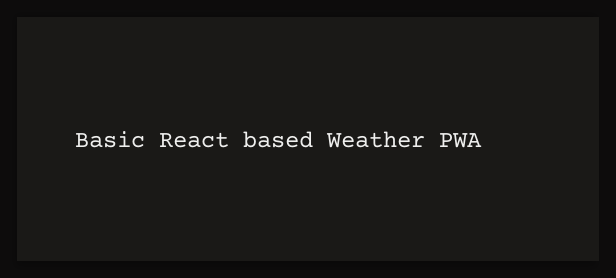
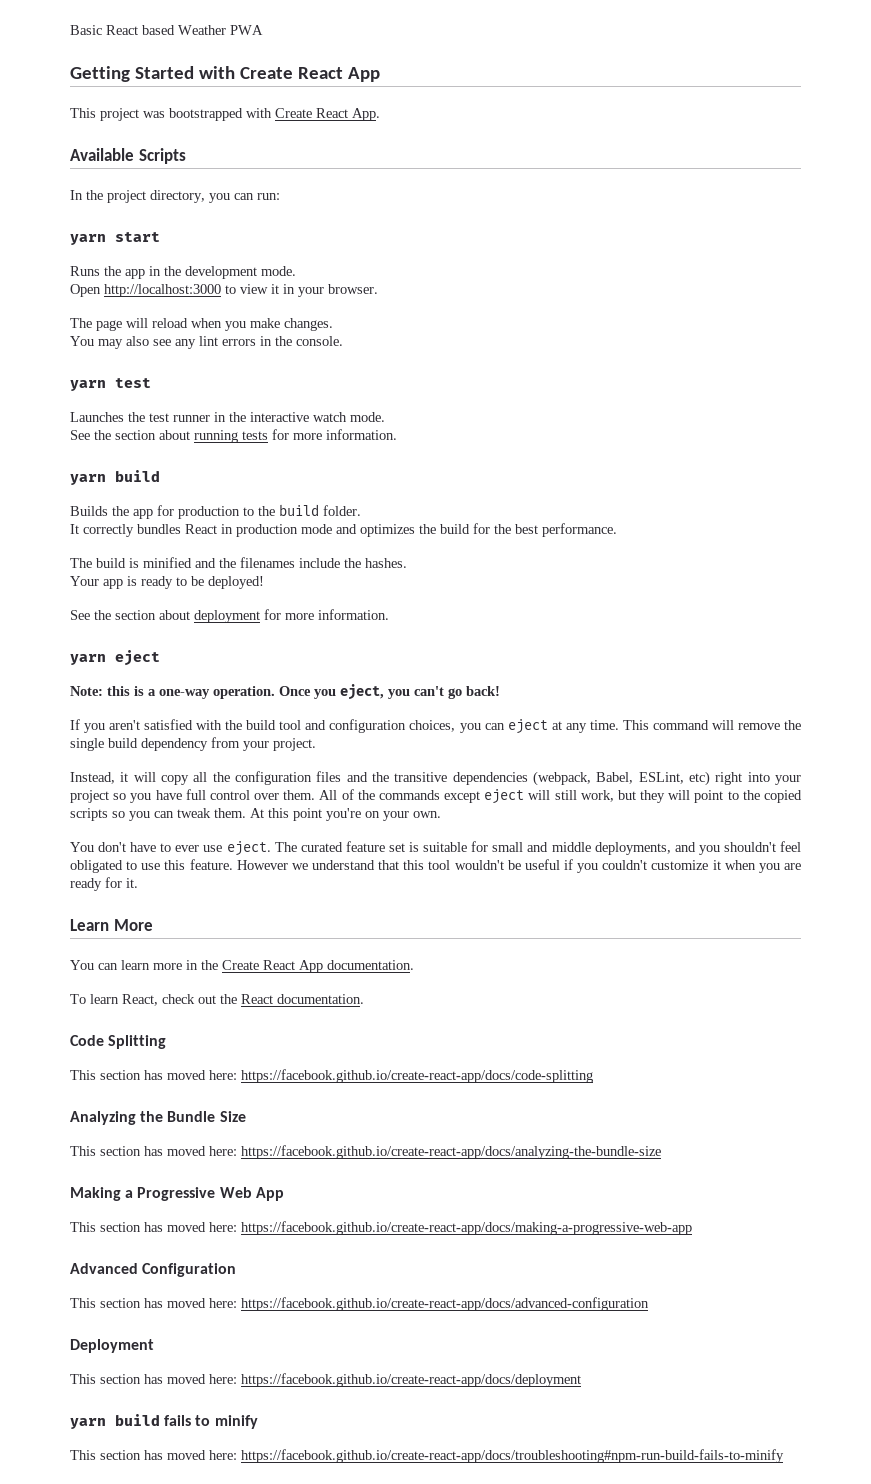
(482, 140) none -> [70,66,380,82] [70,108,380,121] [70,148,186,164] [70,190,280,203] [70,232,160,245] [70,266,296,279] [70,284,378,297] [70,318,333,331] [70,336,343,349] [70,378,151,391] [70,412,385,422] [70,429,397,443] [70,470,160,485] [70,504,361,519] [70,523,617,537] [70,557,407,568] [70,576,264,589] [70,609,389,623] [70,650,160,666] [70,684,500,700] [70,719,801,734] [70,737,316,751] [70,771,802,786] [70,789,802,804] [70,808,441,821] [70,841,801,856] [70,859,801,873] [70,877,138,891] [70,919,153,931] [70,960,414,973] [70,994,364,1006] [70,1035,167,1049] [70,1069,593,1083] [70,1111,246,1125] [70,1145,661,1159] [70,1187,284,1201] [70,1221,692,1235] [70,1263,237,1277] [70,1297,649,1311] [70,1339,154,1353] [70,1373,581,1387] [70,1414,258,1429] [70,1449,784,1463] // Getting Started with Create React App // This project was bootstrapped with Create React App. // Available Scripts // In the project directory, you can run: // yarn start // Runs the app in the development mode. // Open http://localhost:3000 to view it in your browser. // The page will reload when you make changes. // You may also see any lint errors in the console. // yarn test // Launches the test runner in the interactive watch mode. // See the section about running tests for more information. // yarn build // Builds the app for production to the build folder. // It correctly bundles React in production mode and optimizes the build for the best performance. // The build is minified and the filenames include the hashes. // Your app is ready to be deployed! // See the section about deployment for more information. // yarn eject // Note: this is a one-way operation. Once you eject, you can't go back! // If you aren't satisfied with the build tool and configuration choices, you can eject at any time. This command will remove the single build dependency from your project. // Instead, it will copy all the configuration files and the transitive dependencies (webpack, Babel, ESLint, etc) right into your project so you have full control over them. All of the commands except eject will still work, but they will point to the copied scripts so you can tweak them. At this point you're on your own. // You don't have to ever use eject. The curated feature set is suitable for small and middle deployments, and you shouldn't feel obligated to use this feature. However we understand that this tool wouldn't be useful if you couldn't customize it when you are ready for it. // Learn More // You can learn more in the Create React App documentation. // To learn React, check out the React documentation. // Code Splitting // This section has moved here: https://facebook.github.io/create-react-app/docs/code-splitting // Analyzing the Bundle Size // This section has moved here: https://facebook.github.io/create-react-app/docs/analyzing-the-bundle-size // Making a Progressive Web App // This section has moved here: https://facebook.github.io/create-react-app/docs/making-a-progressive-web-app // Advanced Configuration // This section has moved here: https://facebook.github.io/create-react-app/docs/advanced-configuration // Deployment // This section has moved here: https://facebook.github.io/create-react-app/docs/deployment // yarn build fails to minify // This section has moved here: https://facebook.github.io/create-react-app/docs/troubleshooting#npm-run-build-fails-to-minify

